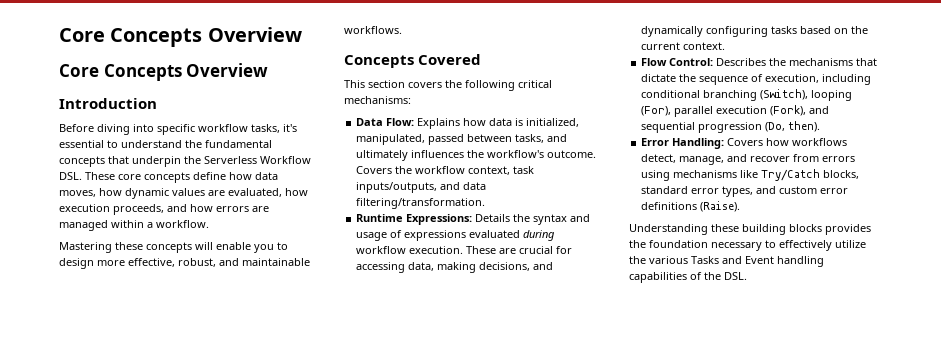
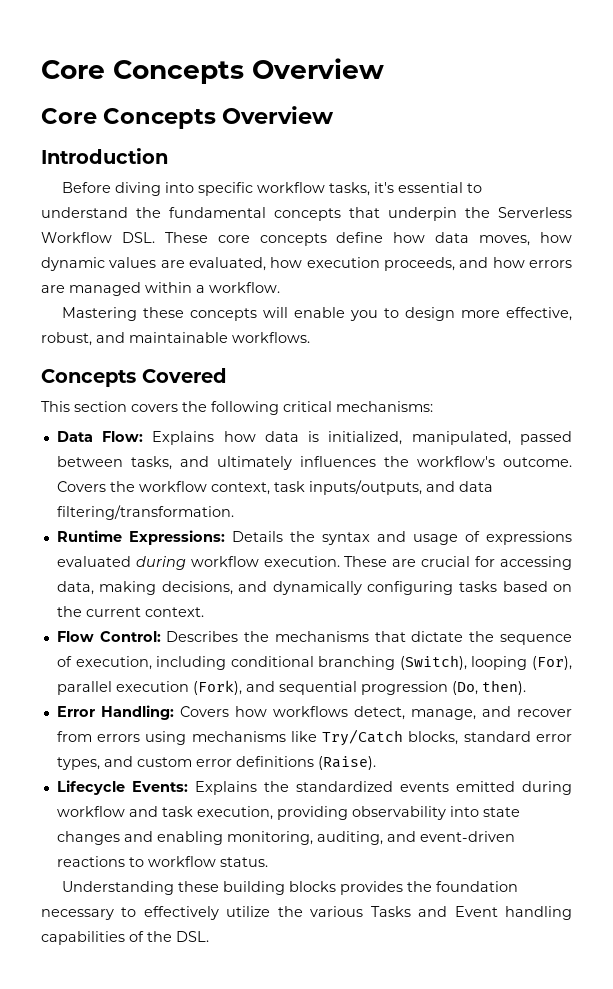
(741, 206) none -> [56,780,572,795] [56,806,520,820] [56,831,515,845] [56,856,268,867] // Lifecycle Events: Explains the standardized events emitted during workflow and task execution, providing observability into state changes and enabling monitoring, auditing, and event-driven reactions to workflow status.

